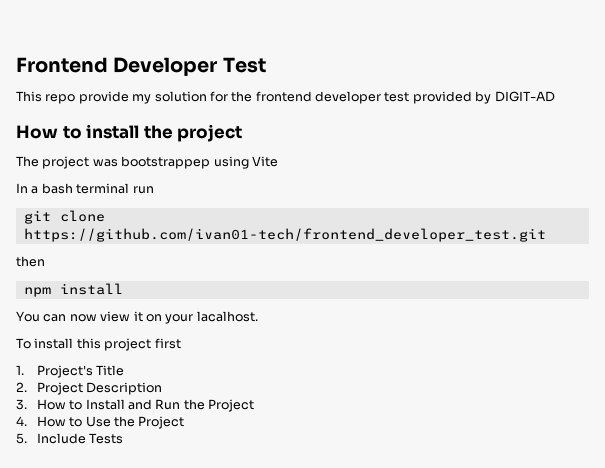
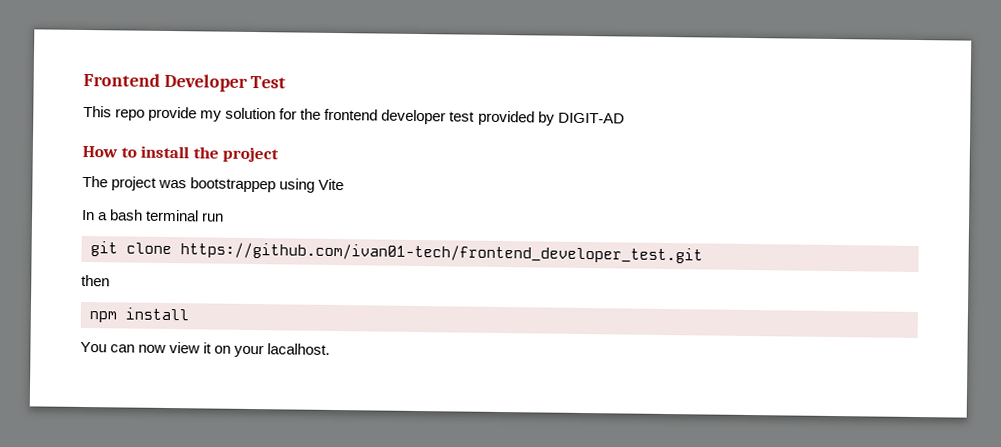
[16,338,181,351] [16,365,125,378] [16,382,163,395] [16,399,255,412] [16,416,185,429] [16,433,124,444] // To install this project first // 1. Project's Title // 2. Project Description // 3. How to Install and Run the Project // 4. How to Use the Project // 5. Include Tests -> (331, 349) none

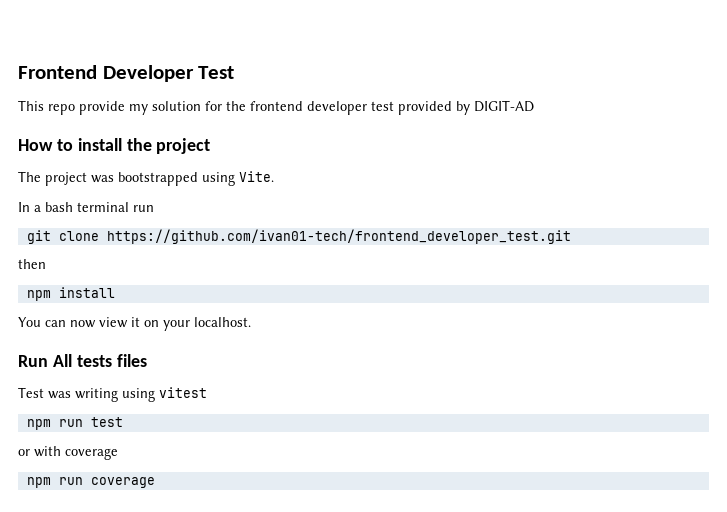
[190,177,345,193] bootstrappep using Vite -> [118,171,274,186] bootstrapped using Vite.
[267,343,331,355] lacalhost. -> [194,317,251,327] [18,354,147,367] [18,387,207,402] [26,417,123,430] [18,446,118,460] [26,477,155,488] localhost. // Run All tests files // Test was writing using vitest // npm run test // or with coverage // npm run coverage

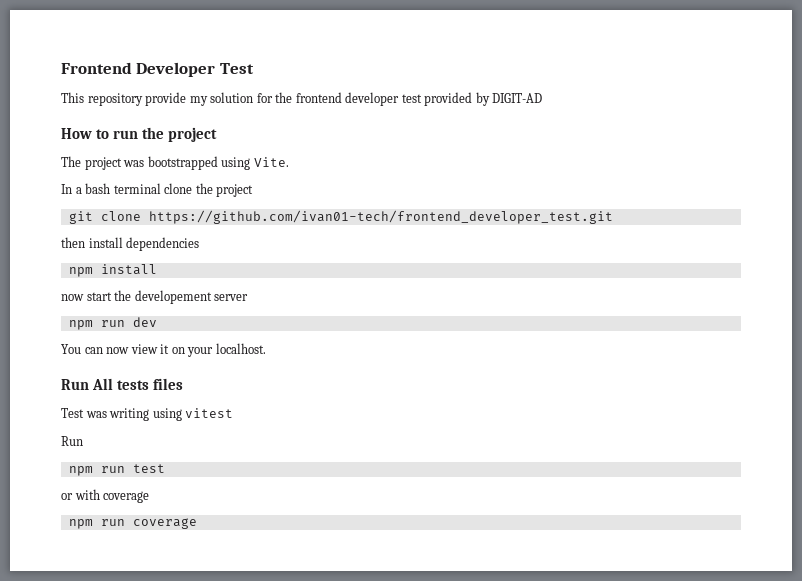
[48,104,75,115] repo -> [87,93,143,106] repository
[77,138,122,151] install -> [113,130,139,139] run
[133,205,154,212] run -> [164,183,254,197] clone the project
(46, 264) none -> [88,237,200,251] install dependencies
(115, 292) none -> [61,290,249,304] [68,317,157,330] // now start the developement server // npm run dev
(207, 392) none -> [61,436,83,446] // Run

